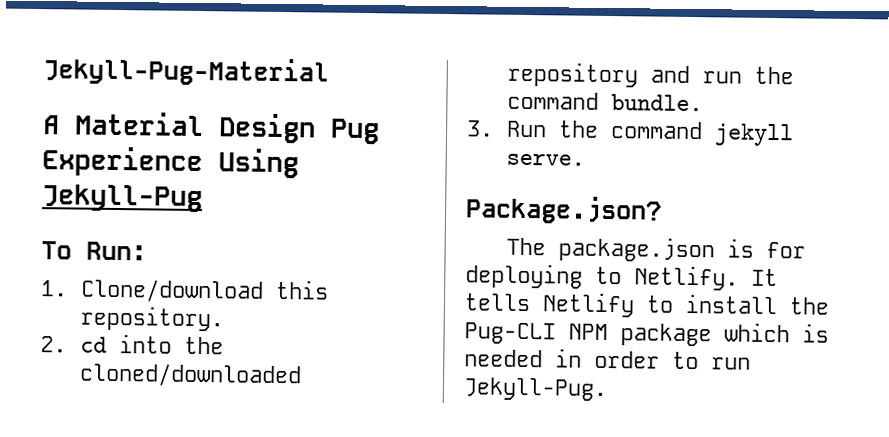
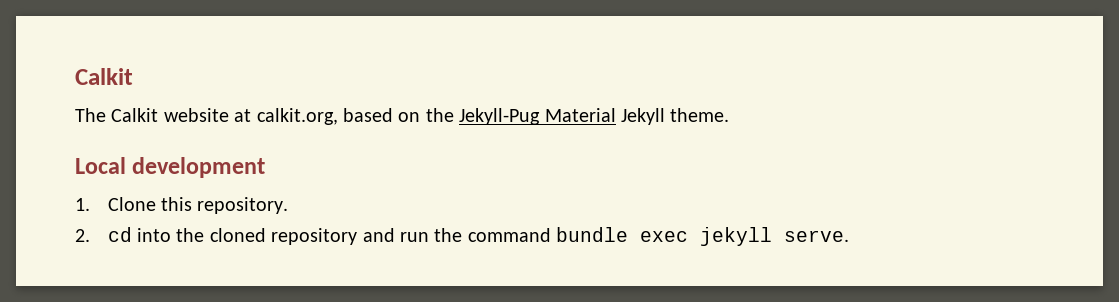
[43,56,329,87] [43,111,380,145] [42,146,299,179] [42,183,203,213] [41,241,147,261] Jekyll-Pug-Material // A Material Design Pug Experience Using Jekyll-Pug // To Run: -> [75,68,133,85] [75,108,730,125] [75,157,266,178] Calkit // The Calkit website at calkit.org, based on the Jekyll-Pug Material Jekyll theme. // Local development
[80,278,265,303] Clone/download -> [107,197,156,211] Clone
[79,362,303,388] cloned/downloaded -> [209,228,266,242] cloned
[611,94,704,112] [467,120,795,147] [506,153,586,166] [465,195,662,225] [506,236,807,263] [465,263,778,291] [464,292,830,318] [464,322,829,347] [464,348,751,370] [463,377,608,401] bundle. // 3. Run the command jekyll serve. // Package.json? // The package.json is for deploying to Netlify. It tells Netlify to install the Pug-CLI NPM package which is needed in order to run Jekyll-Pug. -> [556,227,850,246] bundle exec jekyll serve.

